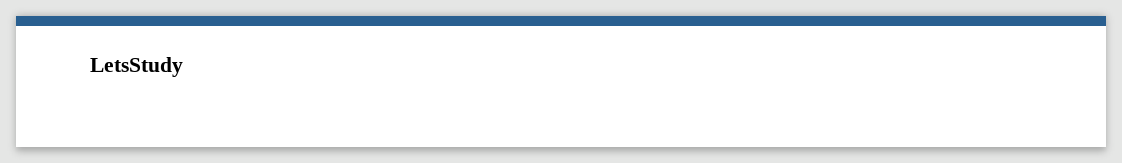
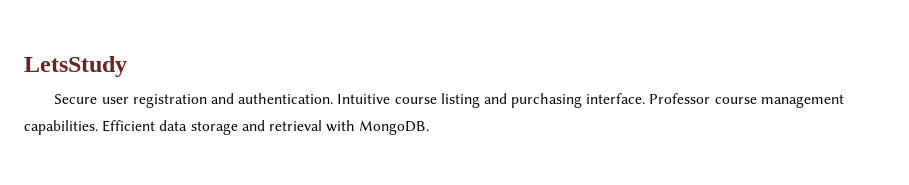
(183, 67) none -> [54,93,844,108] [24,120,430,135] // Secure user registration and authentication. Intuitive course listing and purchasing interface. Professor course management capabilities. Efficient data storage and retrieval with MongoDB.

